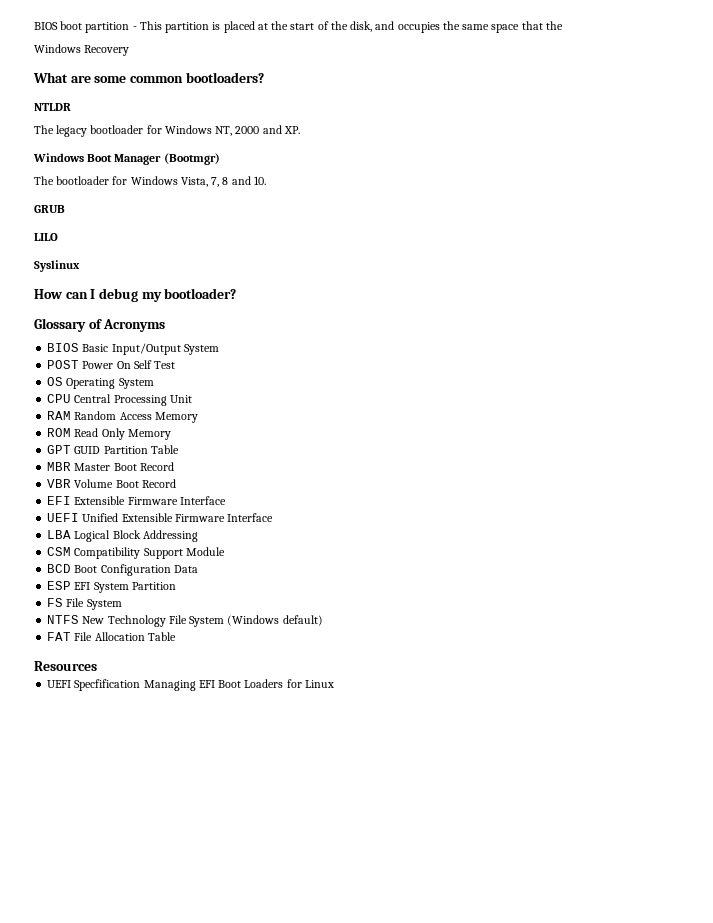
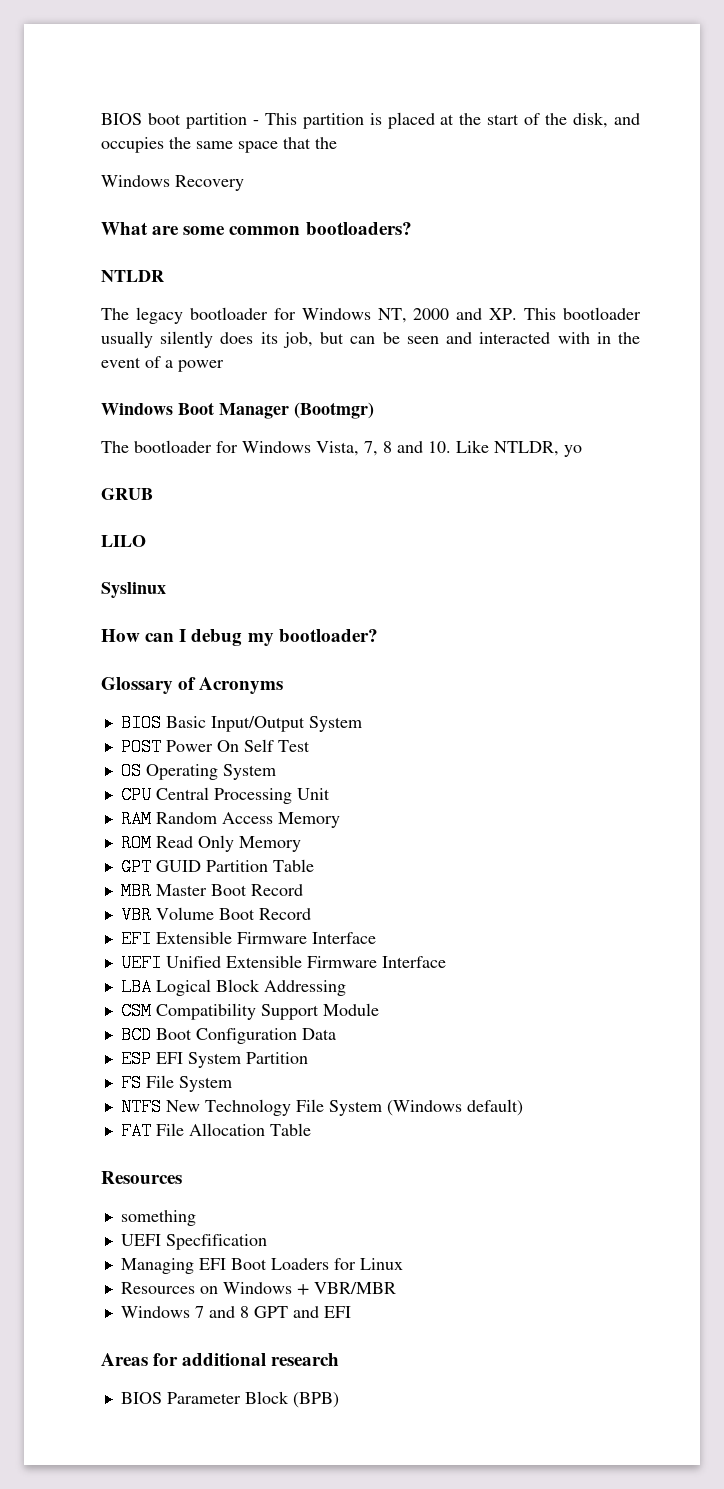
(300, 130) none -> [524,307,641,320] [101,331,640,348] [101,356,224,372] This bootloader usually silently does its job, but can be seen and interacted with in the event of a power
(266, 180) none -> [456,440,582,457] Like NTLDR, yo
(97, 666) none -> [120,1210,196,1226] // something
(141, 685) none -> (267, 1242) //
(334, 684) none -> [120,1282,396,1295] [120,1306,351,1318] [101,1353,340,1366] [120,1391,339,1408] // Resources on Windows + VBR/MBR // Windows 7 and 8 GPT and EFI // Areas for additional research // BIOS Parameter Block (BPB)

